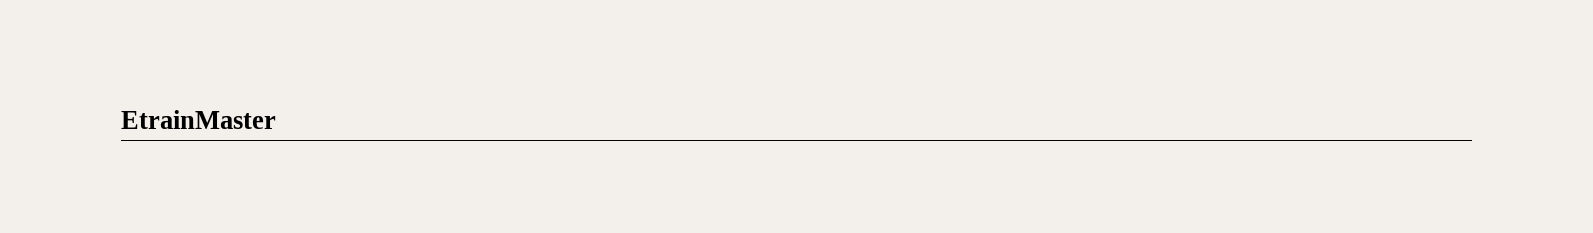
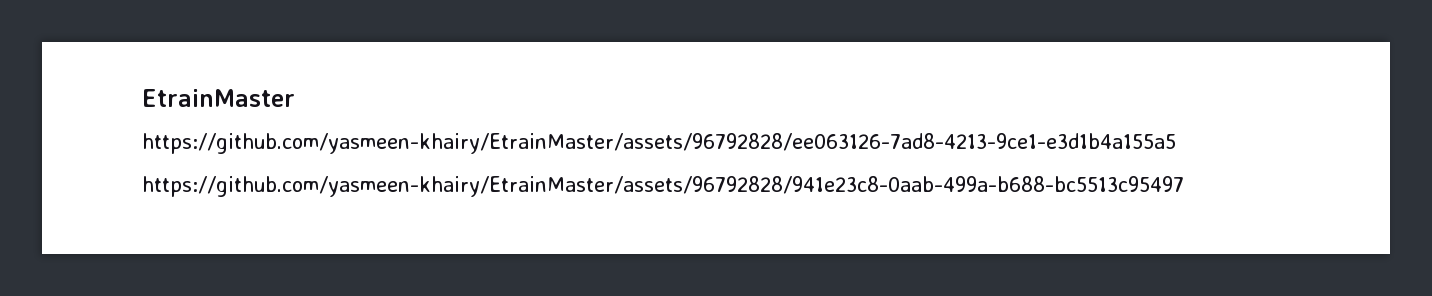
(276, 119) none -> [142,133,1176,154] [142,176,1184,197] // https://github.com/yasmeen-khairy/EtrainMaster/assets/96792828/ee063126-7ad8-4213-9ce1-e3d1b4a155a5 // https://github.com/yasmeen-khairy/EtrainMaster/assets/96792828/941e23c8-0aab-499a-b688-bc5513c95497

